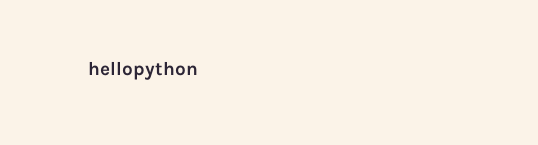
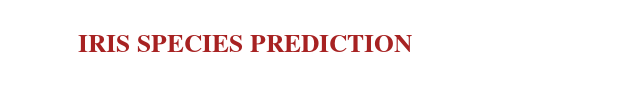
[88,61,198,80] hellopython -> [78,35,412,52] IRIS SPECIES PREDICTION

